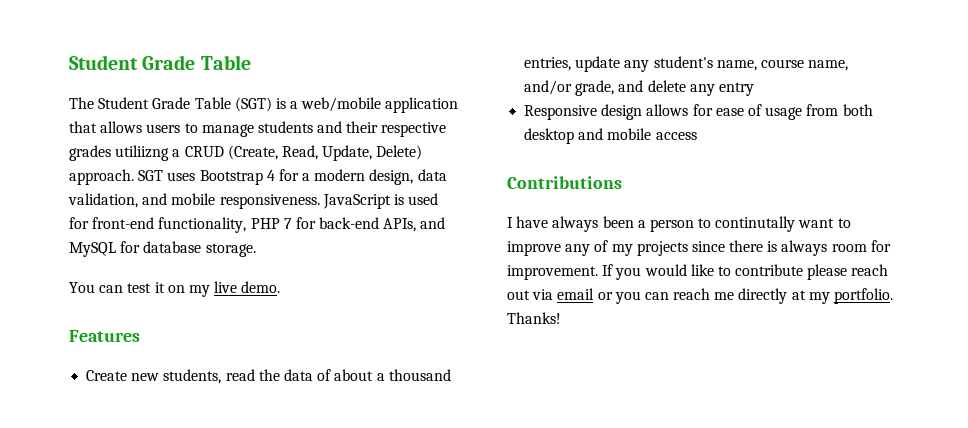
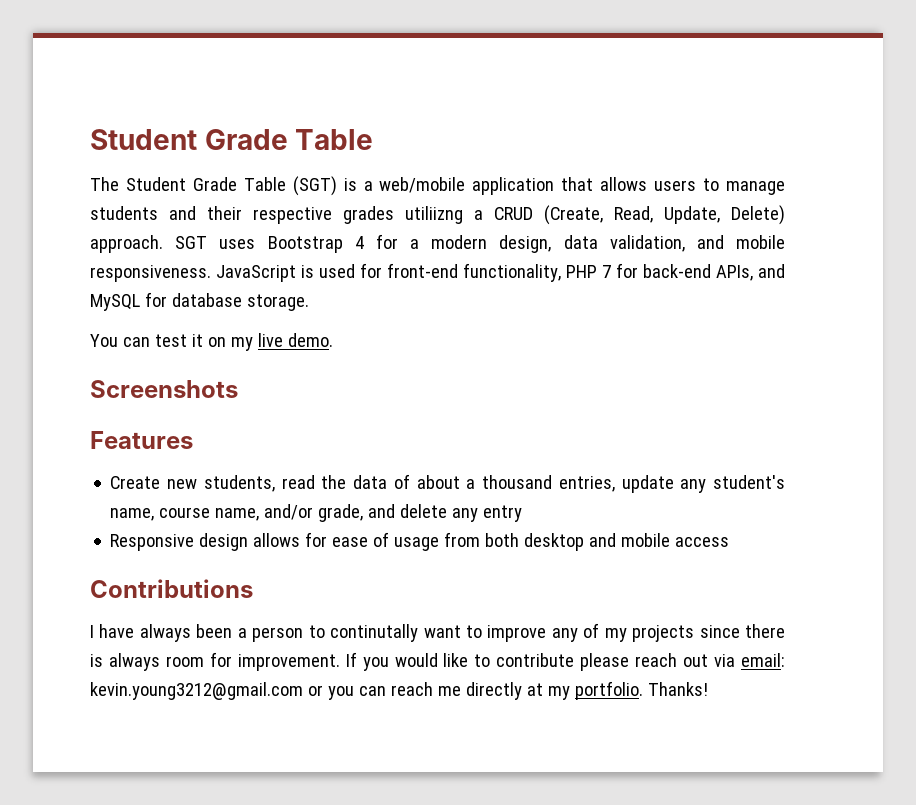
(281, 287) none -> [90,380,238,398] // Screenshots
[557,288,595,300] email -> [740,653,785,667] [90,682,303,700] email: kevin.young3212@gmail.com

